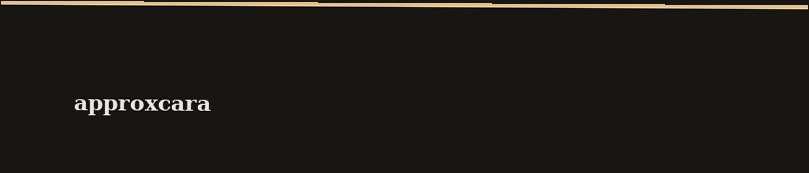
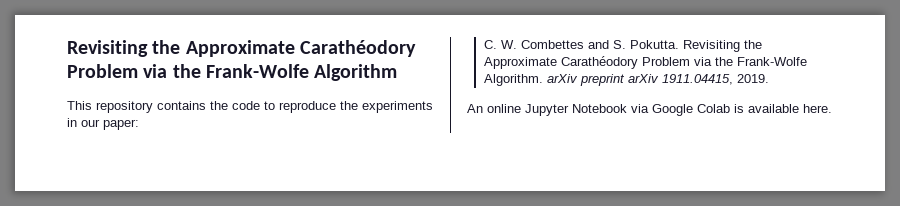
[73,99,211,116] approxcara -> [67,40,416,57] [67,64,398,81] [67,101,433,113] [67,118,139,130] [483,40,762,52] [483,56,807,69] [483,74,769,86] [467,104,832,116] Revisiting the Approximate Carathéodory Problem via the Frank-Wolfe Algorithm // This repository contains the code to reproduce the experiments in our paper: // C. W. Combettes and S. Pokutta. Revisiting the Approximate Carathéodory Problem via the Frank-Wolfe Algorithm. arXiv preprint arXiv 1911.04415, 2019. // An online Jupyter Notebook via Google Colab is available here.

